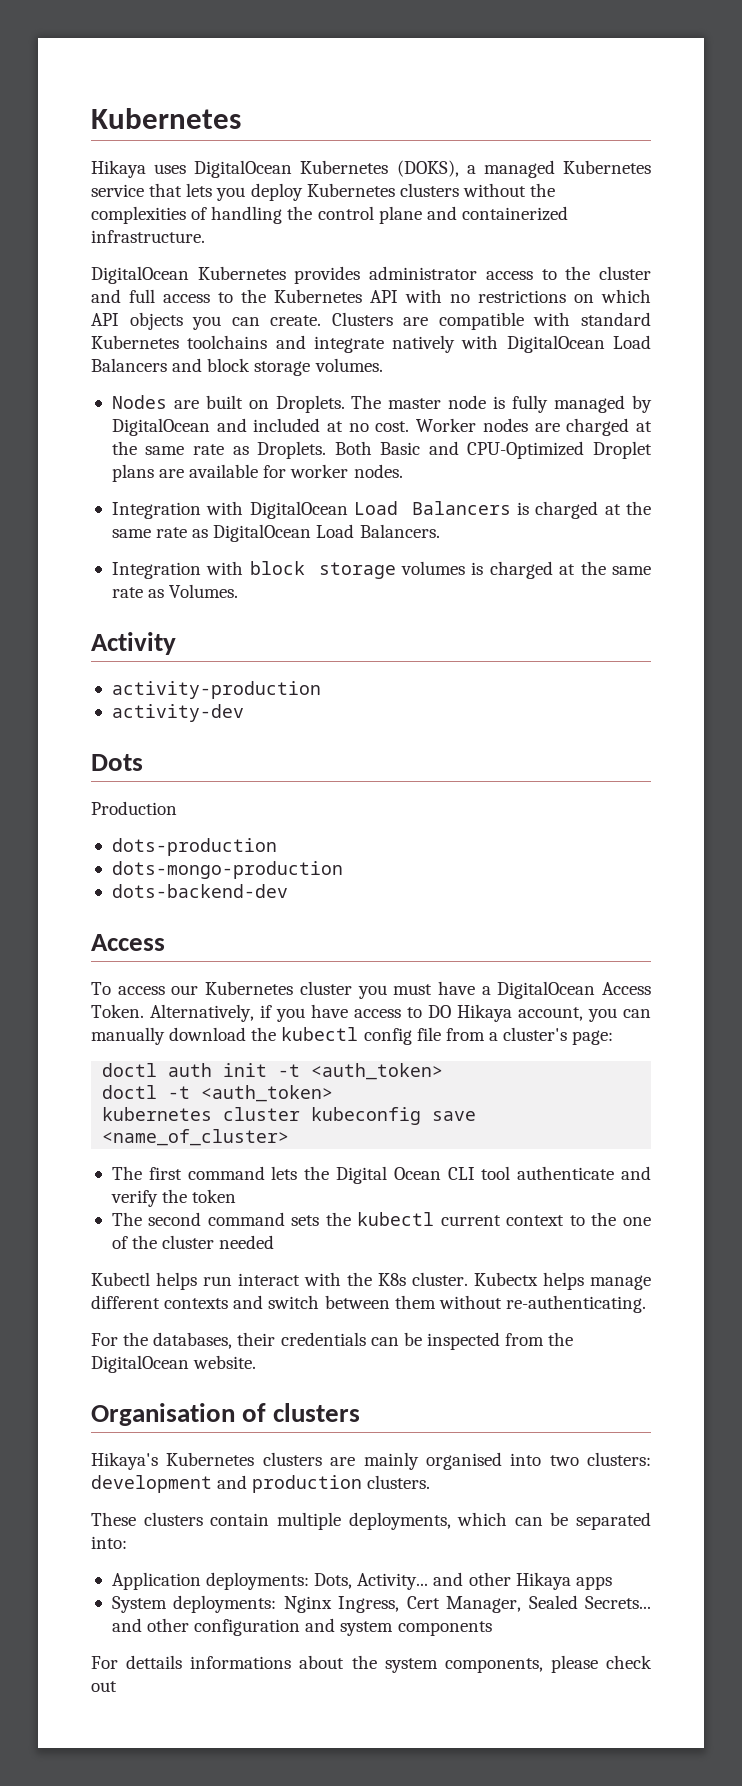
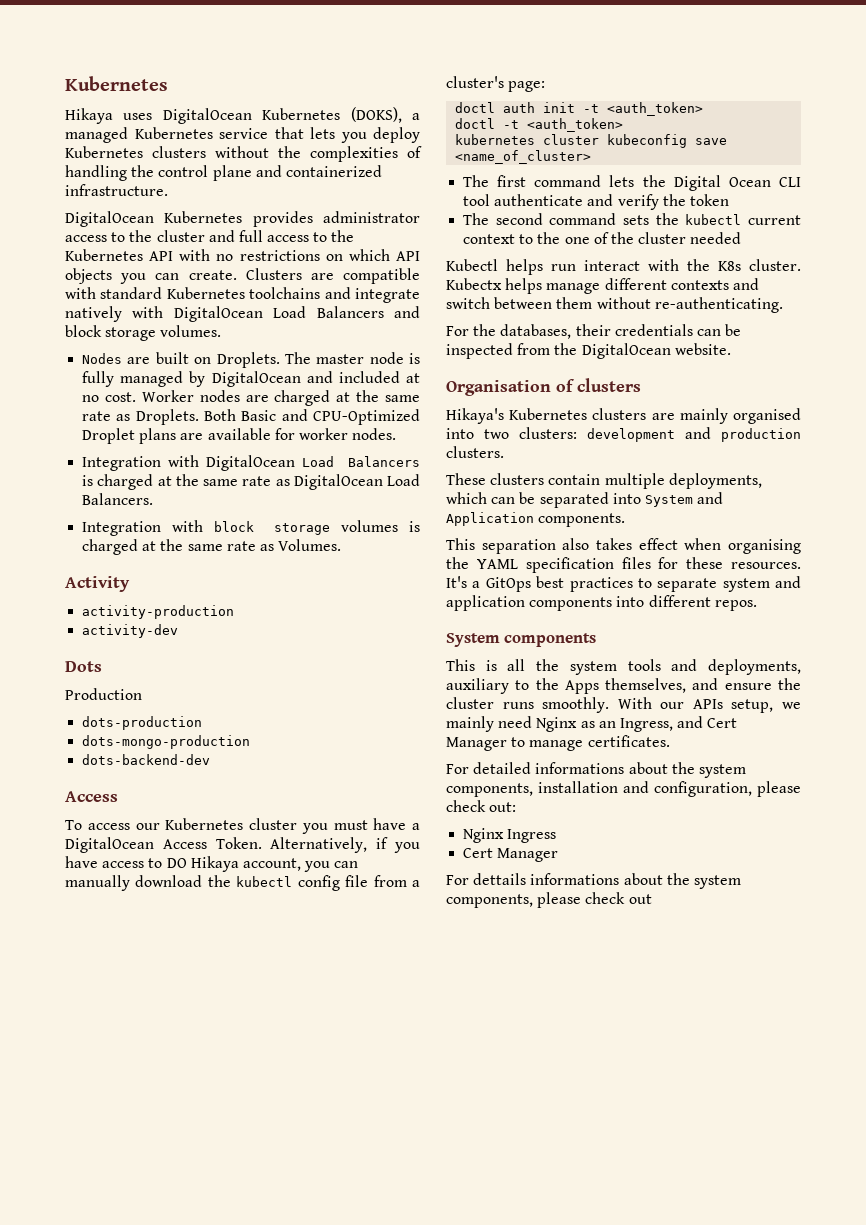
[91,1536,127,1549] [111,1572,612,1590] [111,1595,652,1613] [111,1618,492,1636] into: // Application deployments: Dots, Activity... and other Hikaya apps // System deployments: Nginx Ingress, Cert Manager, Sealed Secrets... and other configuration and system components -> [612,492,724,507] [446,512,626,527] [446,538,801,554] [446,557,801,573] [446,576,801,592] [446,595,757,611] [446,633,597,647] [446,659,801,675] [446,678,801,694] [446,697,801,713] [446,716,738,732] [446,735,670,751] [446,762,746,778] [446,781,801,797] [446,800,517,812] [463,828,557,843] [463,848,559,862] into System and Application components. // This separation also takes effect when organising the YAML specification files for these resources. It's a GitOps best practices to separate system and application components into different repos. // System components // This is all the system tools and deployments, auxiliary to the Apps themselves, and ensure the cluster runs smoothly. With our APIs setup, we mainly need Nginx as an Ingress, and Cert Manager to manage certificates. // For detailed informations about the system components, installation and configuration, please check out: // Nginx Ingress // Cert Manager

